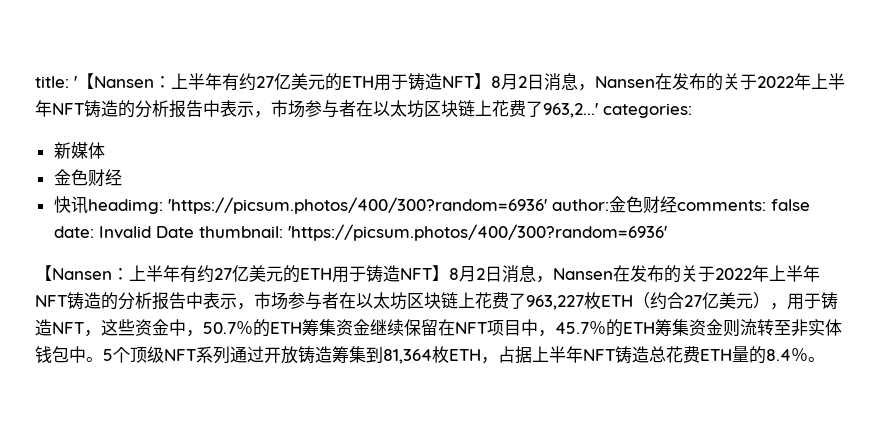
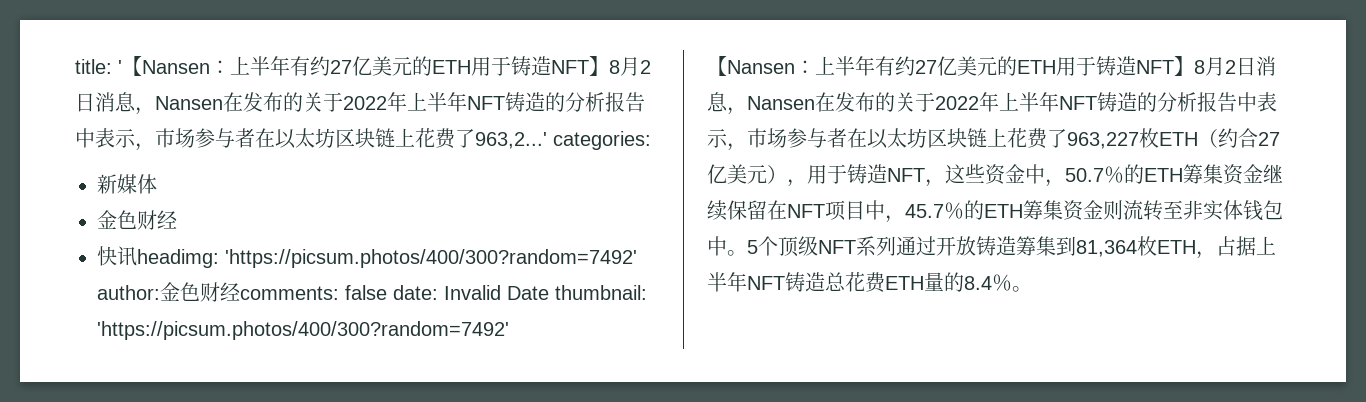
[167,197,547,214] 'https://picsum.photos/400/300?random=6936' -> [225,249,637,268] 'https://picsum.photos/400/300?random=7492'
[287,224,667,241] 'https://picsum.photos/400/300?random=6936' -> [97,321,509,340] 'https://picsum.photos/400/300?random=7492'

